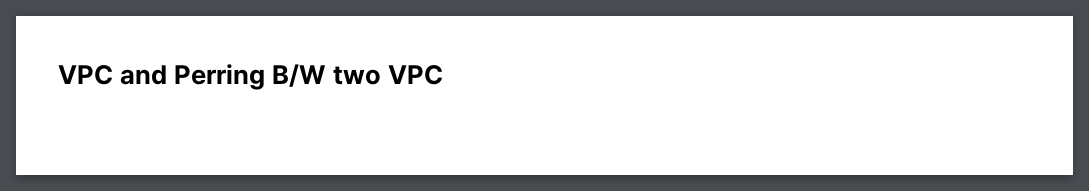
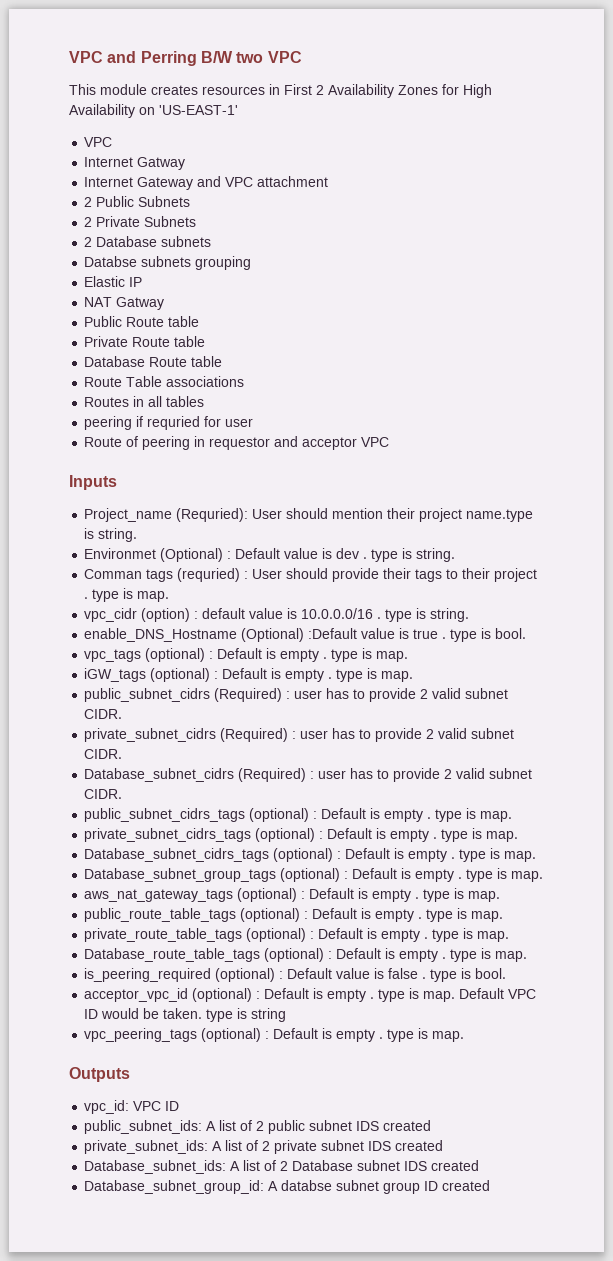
(443, 75) none -> [69,84,492,98] [69,104,238,118] [84,137,113,147] [84,157,186,170] [84,176,329,190] [84,196,191,207] [84,216,197,227] [84,236,212,247] [84,256,252,270] [84,276,143,287] [84,297,165,310] [84,316,200,327] [84,336,206,347] [84,356,223,367] [84,376,245,387] [84,396,205,407] [84,416,254,430] [84,436,390,450] [69,475,117,490] [84,508,534,522] [84,528,138,542] [84,548,456,562] [84,568,538,582] [84,588,170,602] [84,608,470,622] [84,628,527,642] [84,648,409,662] [84,668,414,682] [84,688,509,702] [84,709,123,719] [84,728,515,742] [84,749,123,759] [84,768,533,782] [84,789,123,799] [84,808,513,822] [84,828,519,842] [84,848,537,862] [84,868,544,882] [84,888,501,902] [84,908,504,922] [84,928,510,942] [84,948,528,962] [84,968,507,982] [84,988,537,1002] [84,1008,287,1022] [84,1028,465,1042] [69,1067,130,1082] [84,1100,180,1114] [84,1120,432,1134] [84,1140,444,1154] [84,1160,480,1174] [84,1180,491,1194] // This module creates resources in First 2 Availability Zones for High Availability on 'US-EAST-1' // VPC // Internet Gatway // Internet Gateway and VPC attachment // 2 Public Subnets // 2 Private Subnets // 2 Database subnets // Databse subnets grouping // Elastic IP // NAT Gatway // Public Route table // Private Route table // Database Route table // Route Table associations // Routes in all tables // peering if requried for user // Route of peering in requestor and acceptor VPC // Inputs // Project_name (Requried): User should mention their project name.type is string. // Environmet (Optional) : Default value is dev . type is string. // Comman tags (requried) : User should provide their tags to their project . type is map. // vpc_cidr (option) : default value is 10.0.0.0/16 . type is string. // enable_DNS_Hostname (Optional) :Default value is true . type is bool. // vpc_tags (optional) : Default is empty . type is map. // iGW_tags (optional) : Default is empty . type is map. // public_subnet_cidrs (Required) : user has to provide 2 valid subnet CIDR. // private_subnet_cidrs (Required) : user has to provide 2 valid subnet CIDR. // Database_subnet_cidrs (Required) : user has to provide 2 valid subnet CIDR. // public_subnet_cidrs_tags (optional) : Default is empty . type is map. // private_subnet_cidrs_tags (optional) : Default is empty . type is map. // Database_subnet_cidrs_tags (optional) : Default is empty . type is map. // Database_subnet_group_tags (optional) : Default is empty . type is map. // aws_nat_gateway_tags (optional) : Default is empty . type is map. // public_route_table_tags (optional) : Default is empty . type is map. // private_route_table_tags (optional) : Default is empty . type is map. // Database_route_table_tags (optional) : Default is empty . type is map. // is_peering_required (optional) : Default value is false . type is bool. // acceptor_vpc_id (optional) : Default is empty . type is map. Default VPC ID would be taken. type is string // vpc_peering_tags (optional) : Default is empty . type is map. // Outputs // vpc_id: VPC ID // public_subnet_ids: A list of 2 public subnet IDS created // private_subnet_ids: A list of 2 private subnet IDS created // Database_subnet_ids: A list of 2 Database subnet IDS created // Database_subnet_group_id: A databse subnet group ID created

